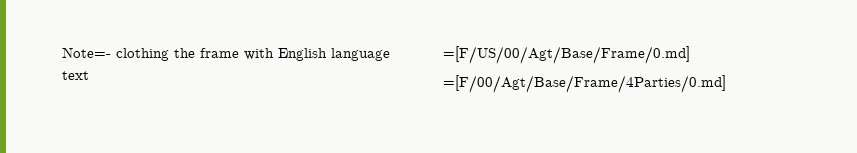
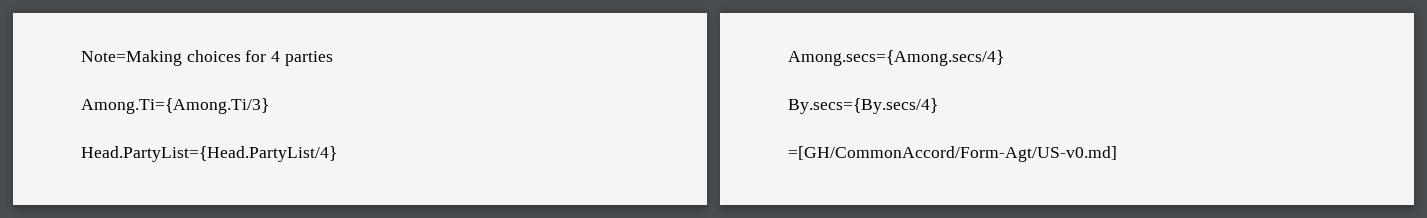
[62,47,390,61] [62,71,89,80] [443,46,690,64] [443,75,726,93] Note=- clothing the frame with English language text // =[F/US/00/Agt/Base/Frame/0.md] // =[F/00/Agt/Base/Frame/4Parties/0.md] -> [81,50,333,66] [81,98,269,114] [81,146,337,162] [788,50,1004,66] [788,98,938,114] [788,146,1117,162] Note=Making choices for 4 parties // Among.Ti={Among.Ti/3} // Head.PartyList={Head.PartyList/4} // Among.secs={Among.secs/4} // By.secs={By.secs/4} // =[GH/CommonAccord/Form-Agt/US-v0.md]

